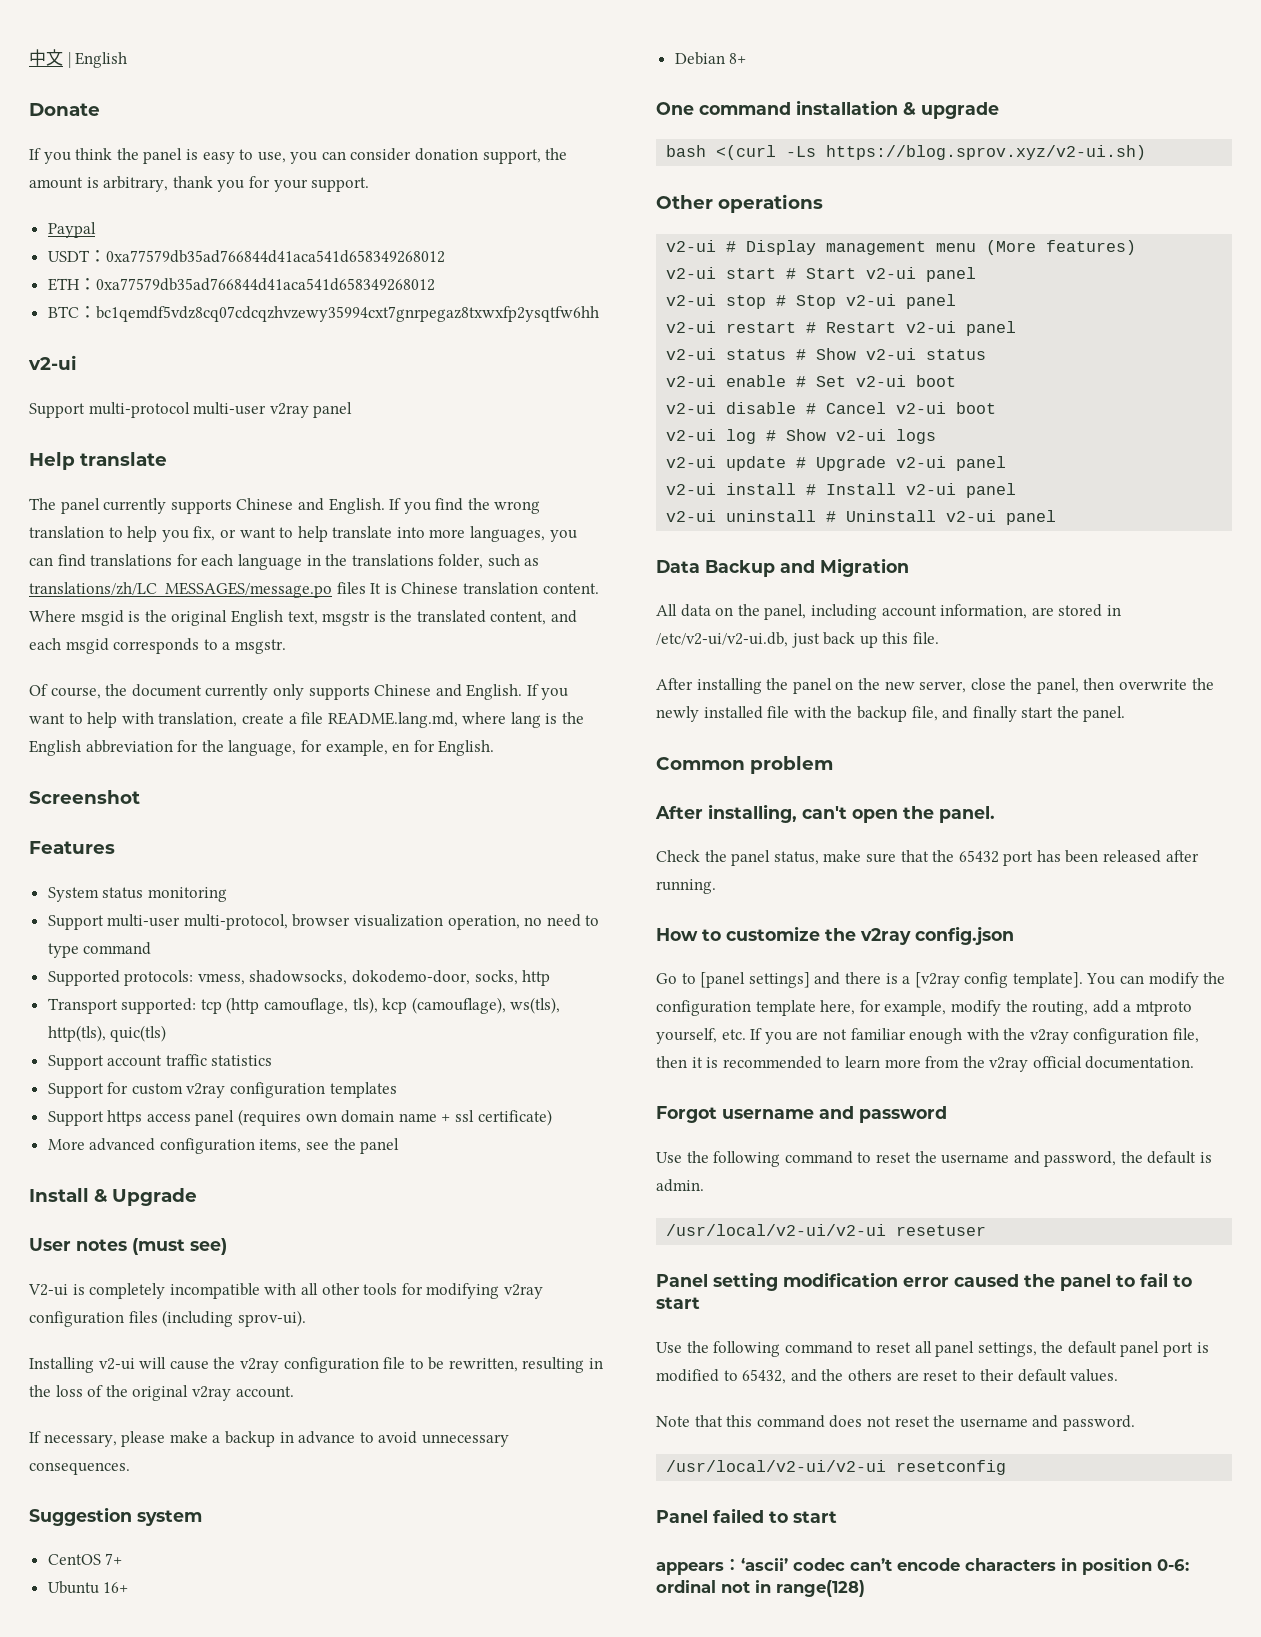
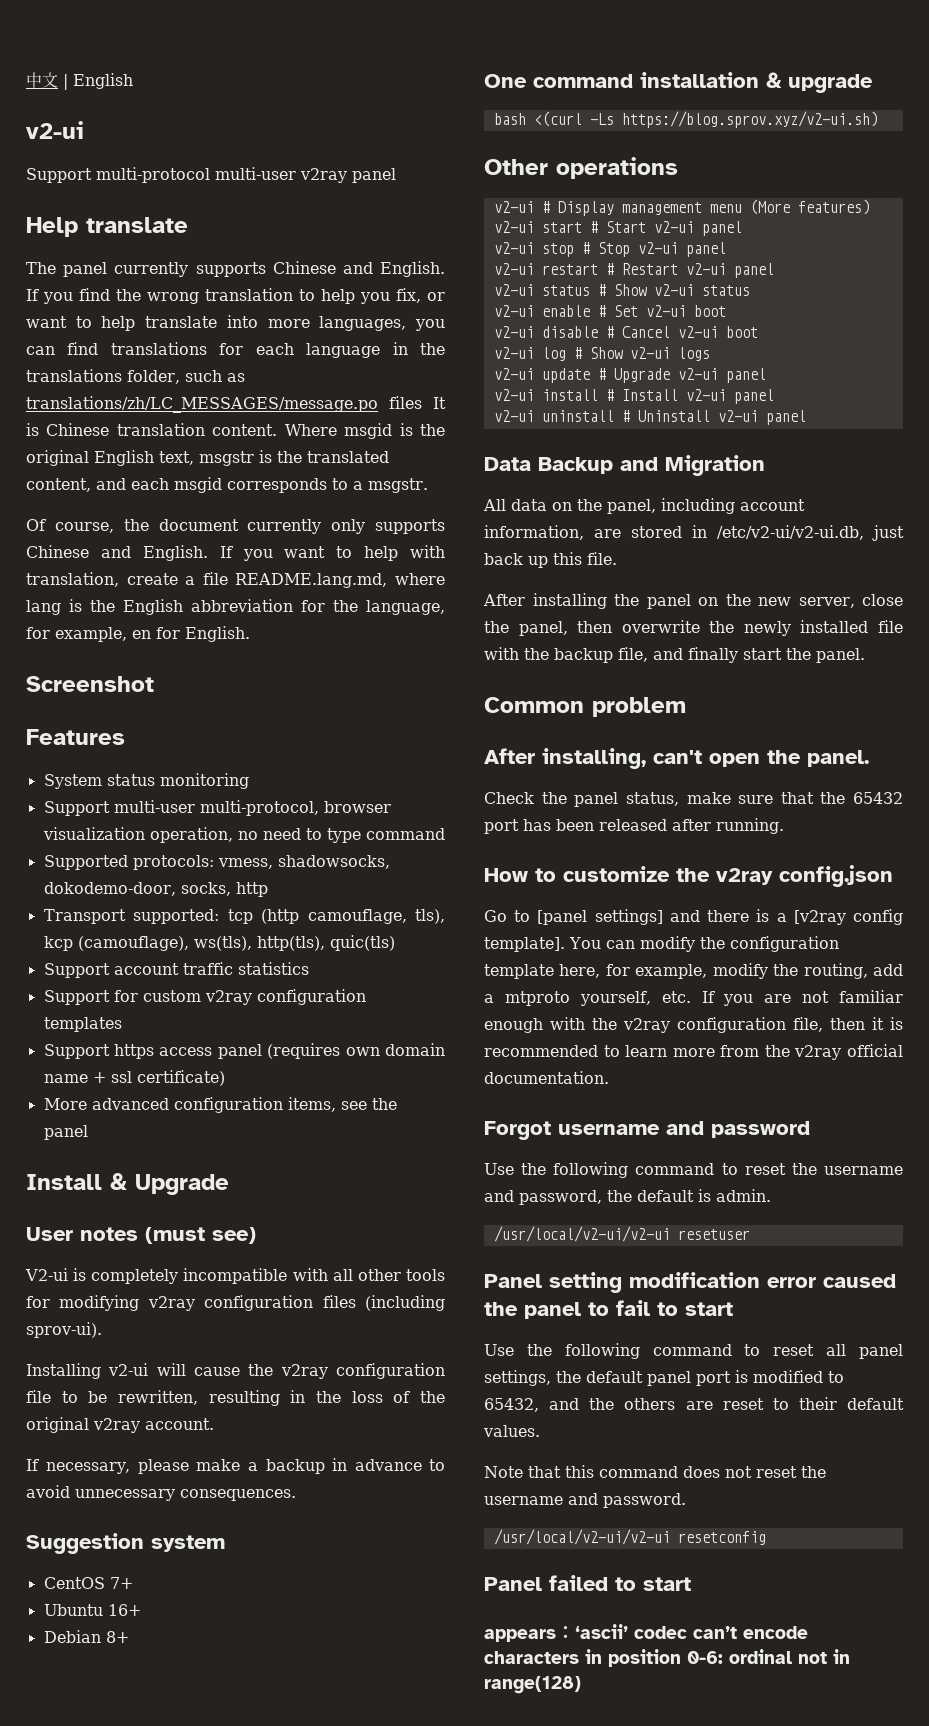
[29,103,100,116] [29,148,568,164] [29,176,370,192] [47,222,96,238] [47,250,445,263] [47,278,435,291] [47,306,599,322] // Donate // If you think the panel is easy to use, you can consider donation support, the amount is arbitrary, thank you for your support. // Paypal // USDT：0xa77579db35ad766844d41aca541d658349268012 // ETH：0xa77579db35ad766844d41aca541d658349268012 // BTC：bc1qemdf5vdz8cq07cdcqzhvzewy35994cxt7gnrpegaz8txwxfp2ysqtfw6hh -> (133, 81) none

